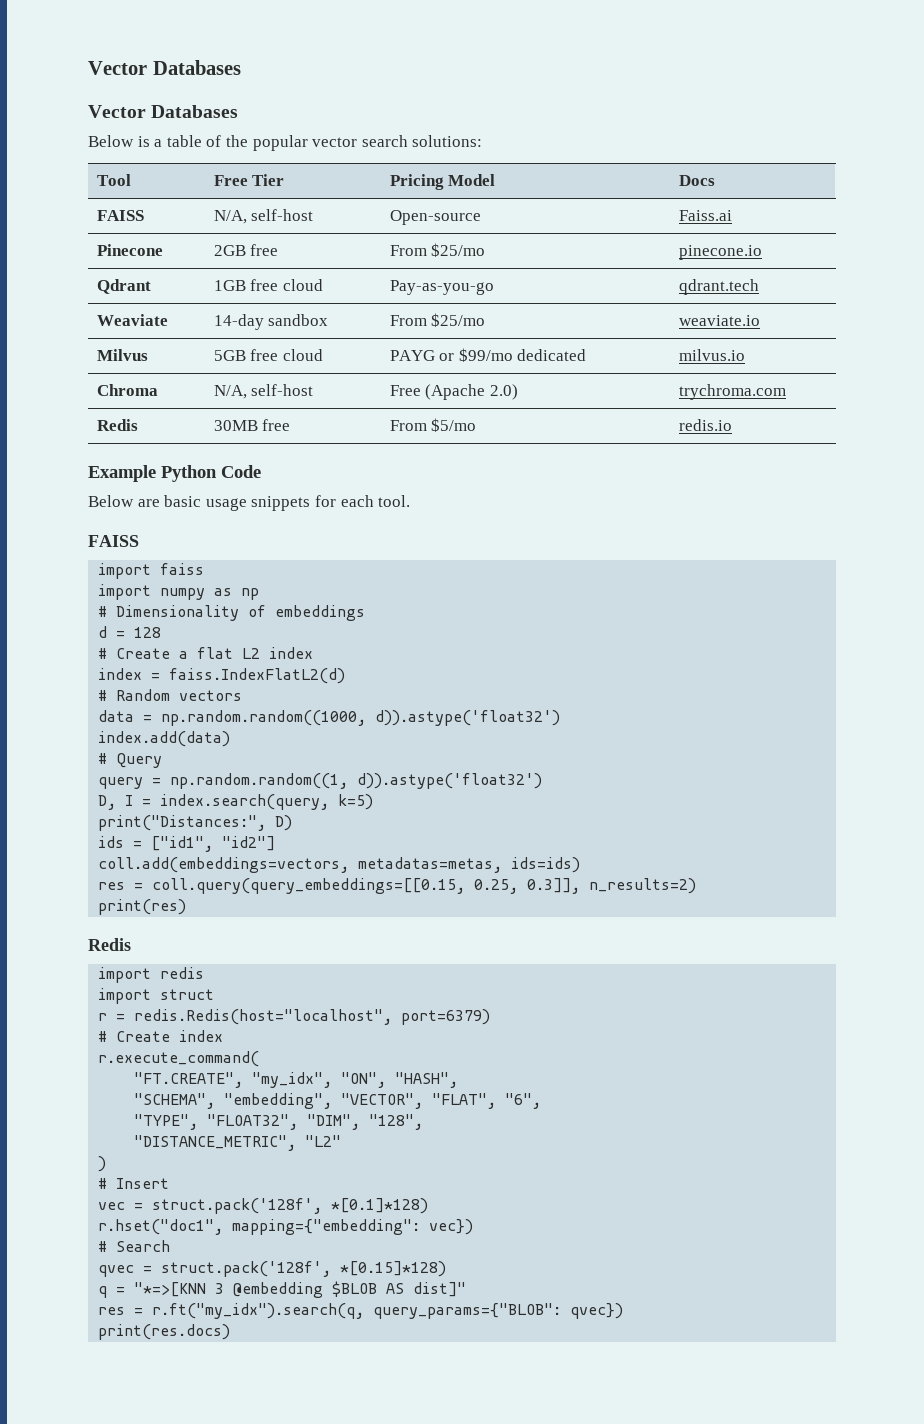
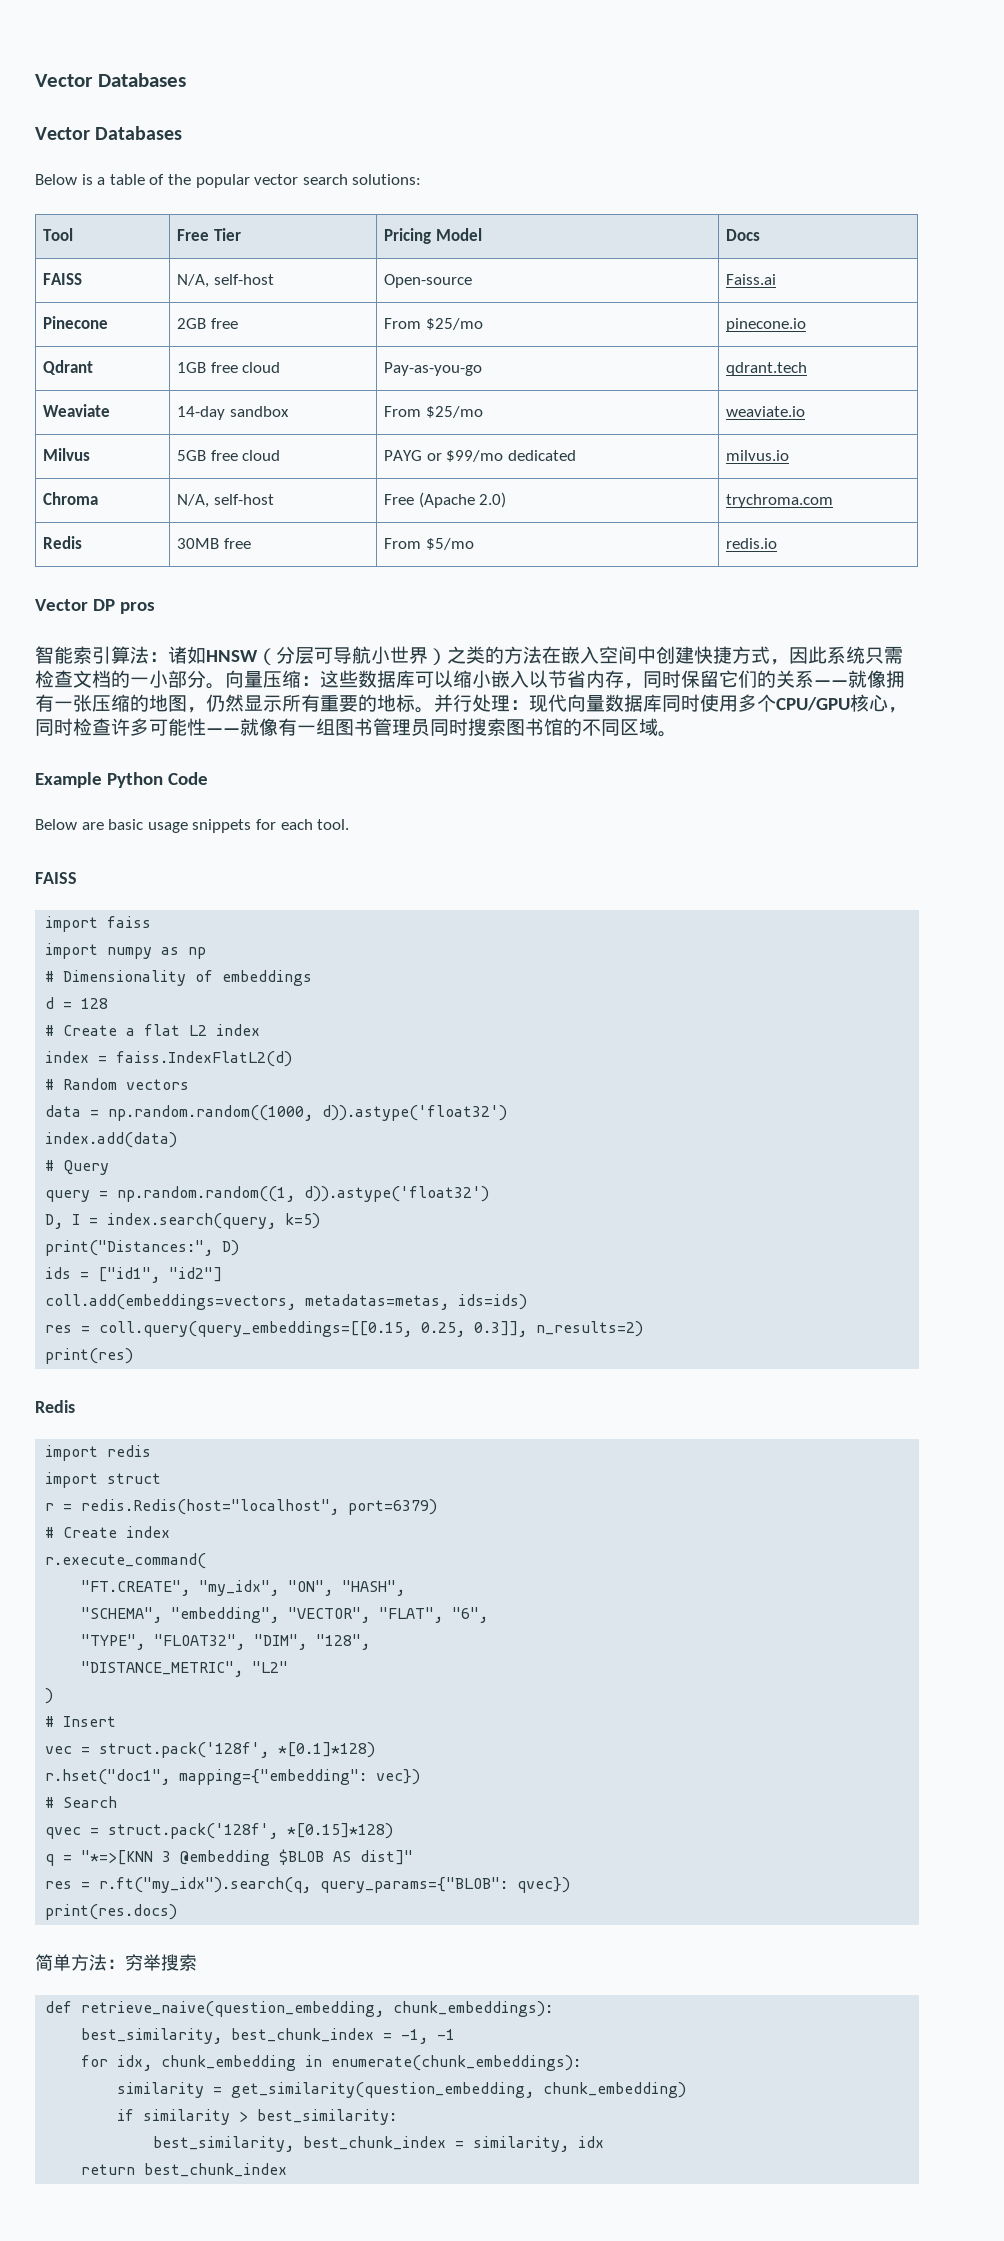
(732, 425) none -> [35,599,155,614] [35,646,903,665] [35,670,905,689] [35,694,907,713] [35,718,677,737] // Vector DP pros // 智能索引算法：诸如HNSW（分层可导航小世界）之类的方法在嵌入空间中创建快捷方式，因此系统只需检查文档的一小部分。向量压缩：这些数据库可以缩小嵌入以节省内存，同时保留它们的关系——就像拥有一张压缩的地图，仍然显示所有重要的地标。并行处理：现代向量数据库同时使用多个CPU/GPU核心，同时检查许多可能性——就像有一组图书管理员同时搜索图书馆的不同区域。
(231, 1332) none -> [35,1954,197,1971] [45,2001,554,2017] [81,2028,456,2044] [81,2055,582,2071] [117,2082,687,2098] [117,2109,398,2125] [153,2136,605,2152] [81,2163,288,2177] // 简单方法：穷举搜索 // def retrieve_naive(question_embedding, chunk_embeddings): // best_similarity, best_chunk_index = -1, -1 // for idx, chunk_embedding in enumerate(chunk_embeddings): // similarity = get_similarity(question_embedding, chunk_embedding) // if similarity > best_similarity: // best_similarity, best_chunk_index = similarity, idx // return best_chunk_index

